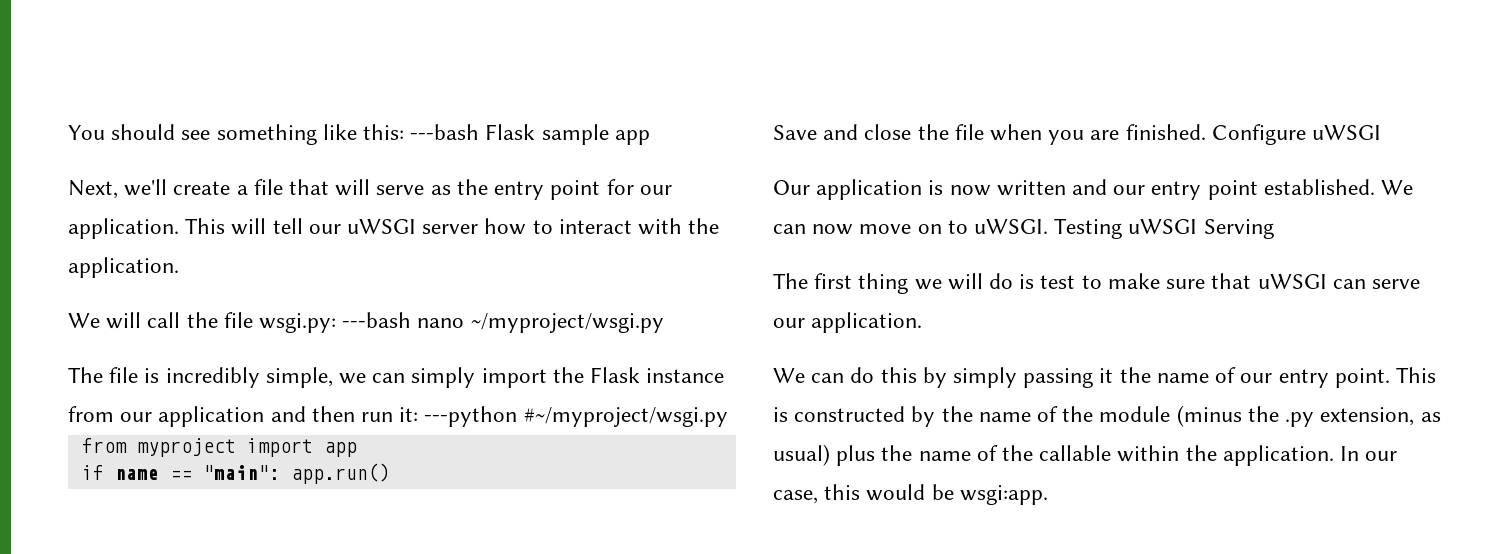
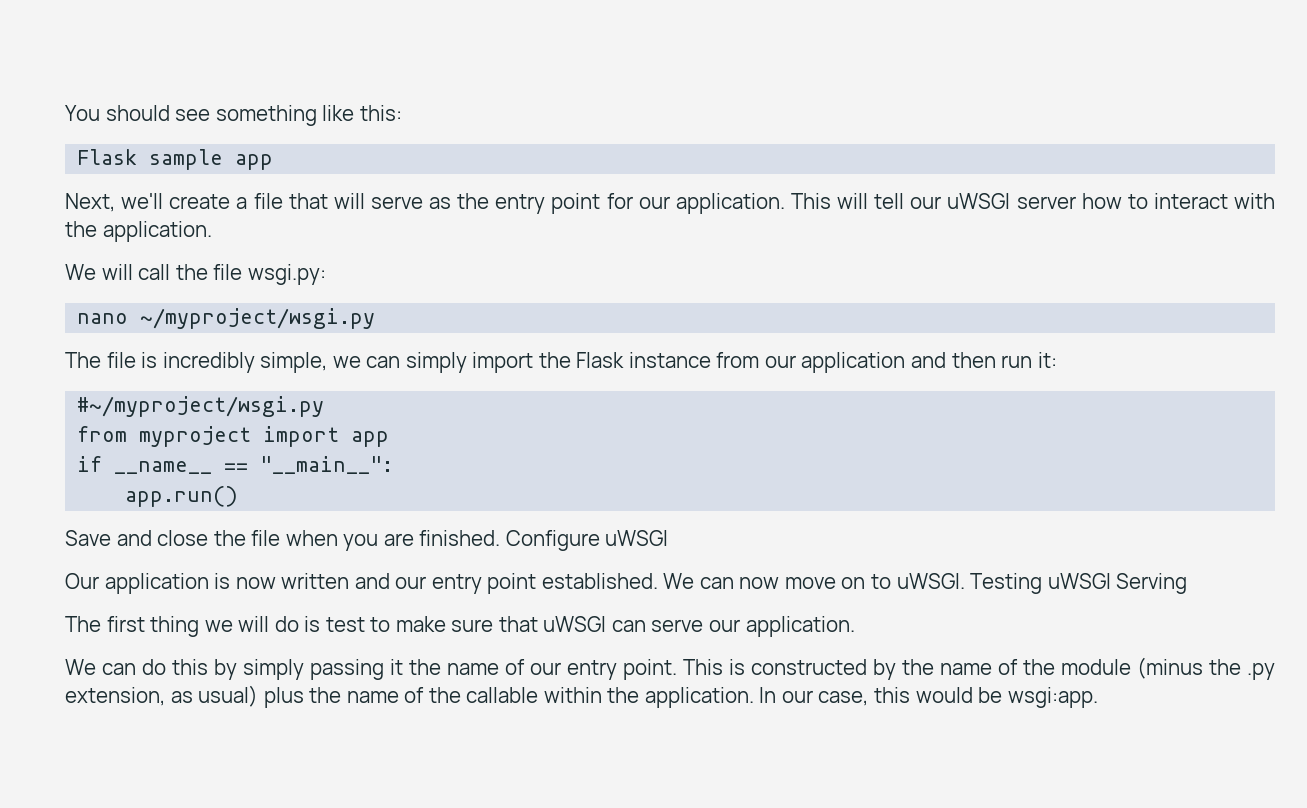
[410,124,480,140] ---bash -> (402, 113) //
[342,312,412,328] ---bash -> (326, 274) //
[424,406,518,427] ---python -> (1057, 360) //
[114,465,280,480] name == "main": -> [114,456,394,474] __name__ == "__main__": //

